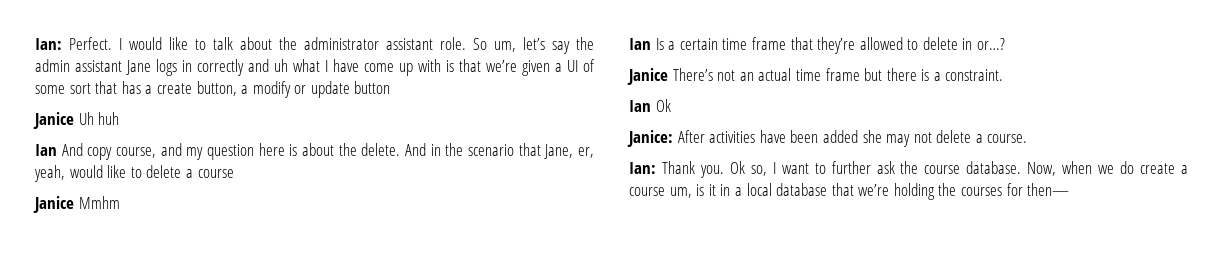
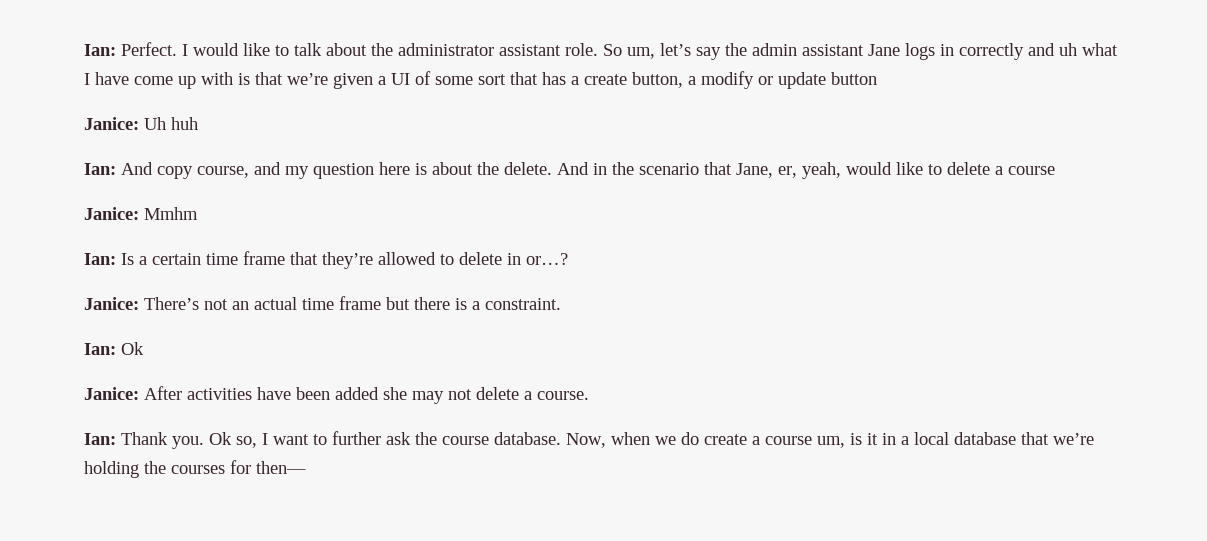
[33,112,74,129] Janice -> [84,117,139,130] Janice:
[35,144,57,156] Ian -> [84,163,116,175] Ian:
[33,196,74,213] Janice -> [84,207,139,220] Janice:
[629,38,651,50] Ian -> [84,253,116,265] Ian:
[627,68,668,85] Janice -> [84,297,139,310] Janice:
[629,100,651,112] Ian -> [84,343,116,355] Ian:

